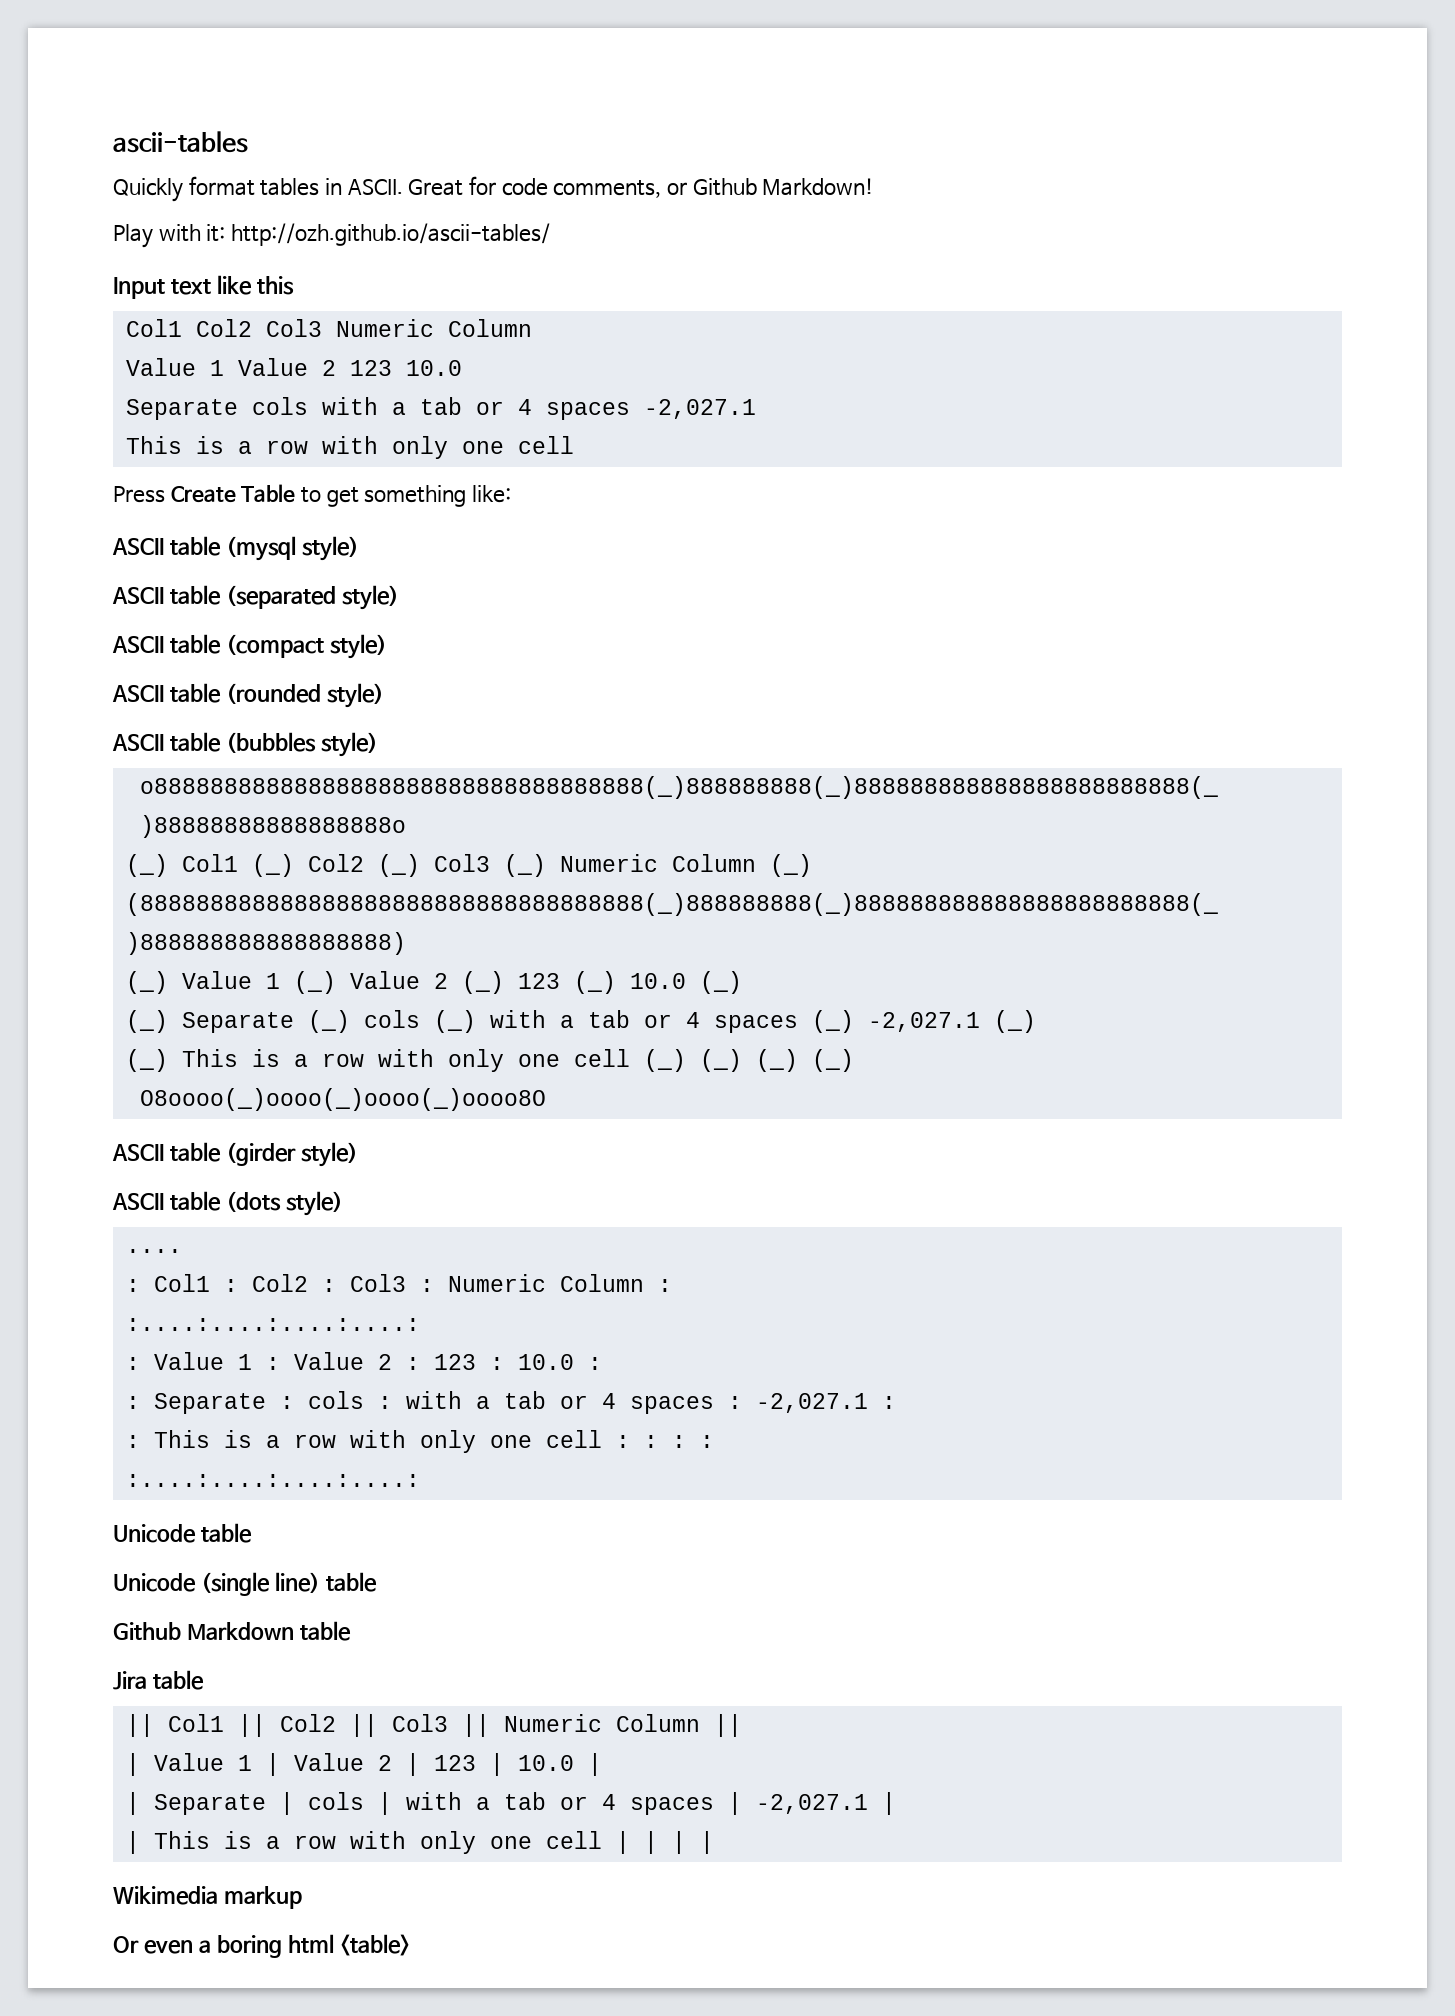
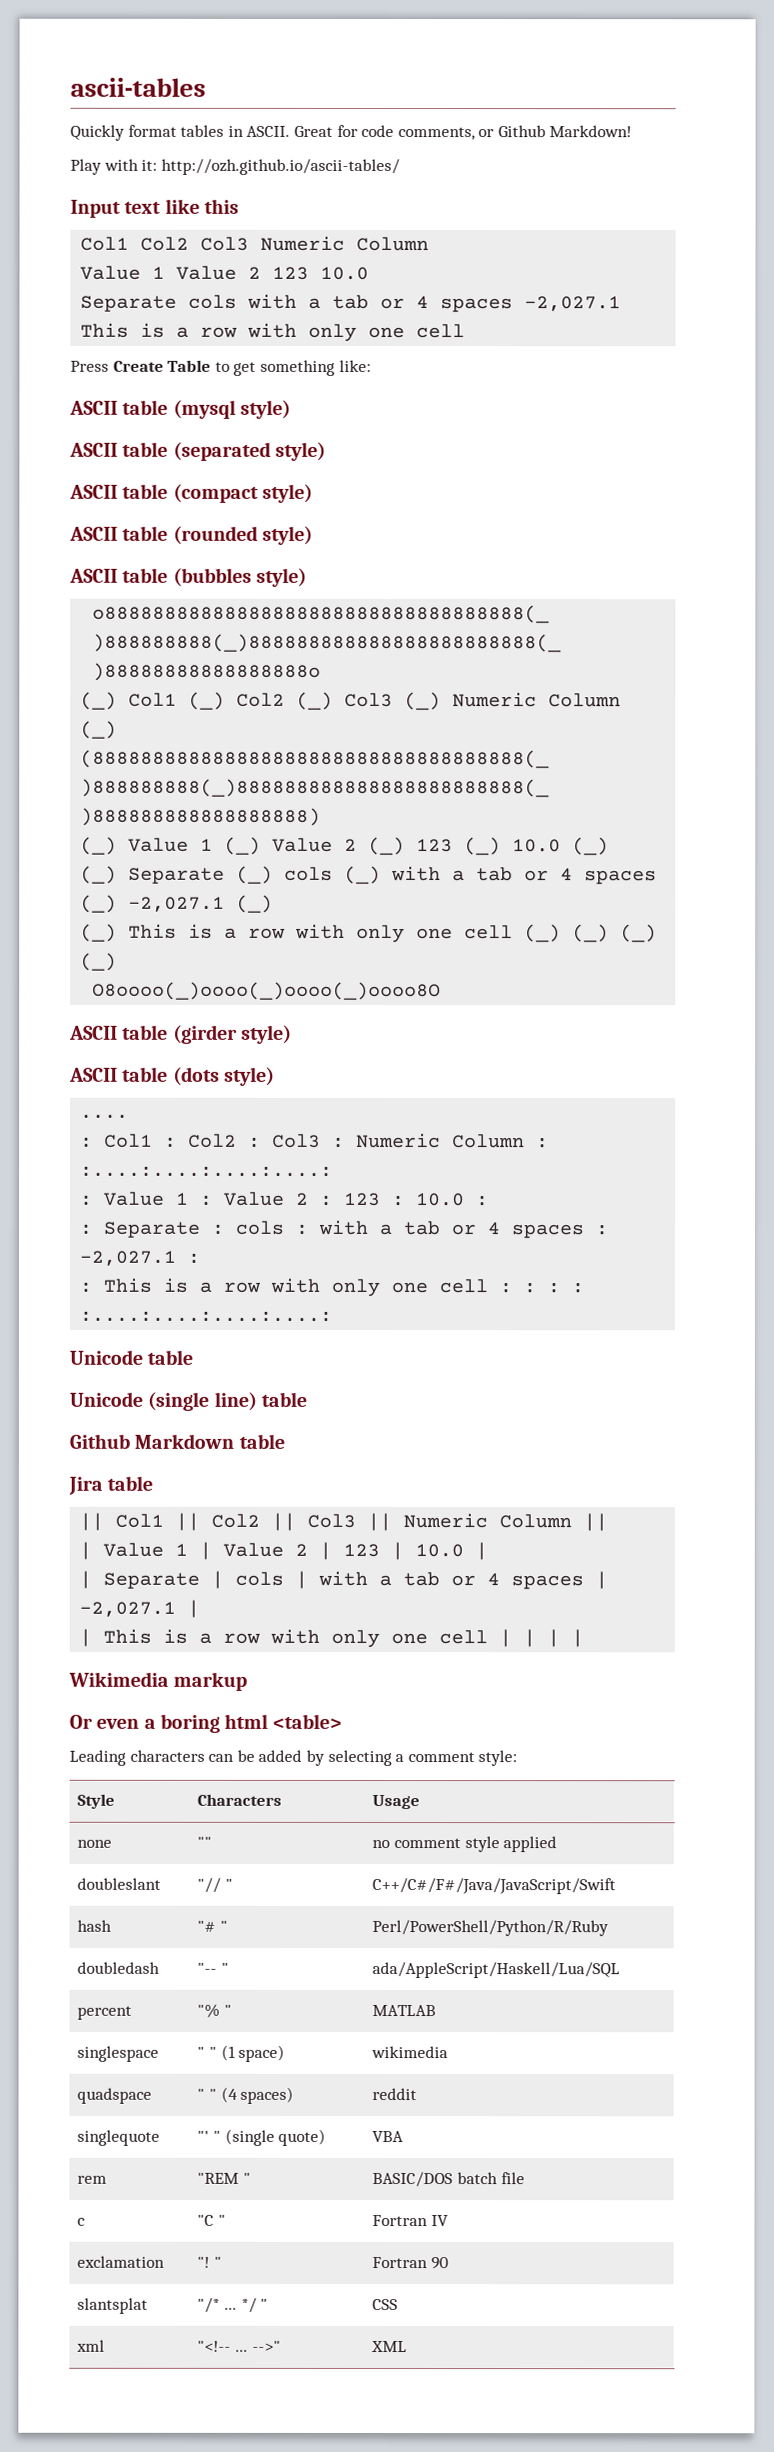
(410, 1945) none -> [69,1749,518,1767] [77,1793,116,1809] [197,1793,283,1806] [372,1794,421,1810] [77,1839,113,1848] [197,1836,213,1848] [372,1836,558,1853] [77,1877,162,1890] [197,1877,233,1893] [372,1877,617,1895] [77,1919,113,1932] [197,1920,228,1932] [372,1919,610,1937] [77,1961,161,1974] [197,1962,229,1974] [372,1961,621,1979] [77,2005,133,2020] [197,2003,232,2018] [372,2004,437,2017] [77,2045,160,2062] [197,2044,286,2062] [371,2045,449,2059] [77,2087,153,2104] [197,2086,295,2104] [372,2087,418,2101] [77,2129,161,2146] [197,2128,327,2146] [372,2130,405,2143] [77,2175,108,2184] [197,2172,251,2184] [372,2171,525,2188] [77,2217,86,2226] [197,2214,226,2226] [372,2214,449,2227] [77,2255,166,2268] [197,2256,222,2268] [372,2256,449,2270] [77,2297,149,2314] [197,2297,269,2313] [372,2298,399,2311] [76,2339,106,2352] [197,2340,281,2352] [371,2340,408,2353] // Leading characters can be added by selecting a comment style: // Style | Characters | Usage // none | "" | no comment style applied // doubleslant | "// " | C++/C#/F#/Java/JavaScript/Swift // hash | "# " | Perl/PowerShell/Python/R/Ruby // doubledash | "-- " | ada/AppleScript/Haskell/Lua/SQL // percent | "% " | MATLAB // singlespace | " " (1 space) | wikimedia // quadspace | " " (4 spaces) | reddit // singlequote | "' " (single quote) | VBA // rem | "REM " | BASIC/DOS batch file // c | "C " | Fortran IV // exclamation | "! " | Fortran 90 // slantsplat | "/* ... */ " | CSS // xml | "<!-- ... -->" | XML

